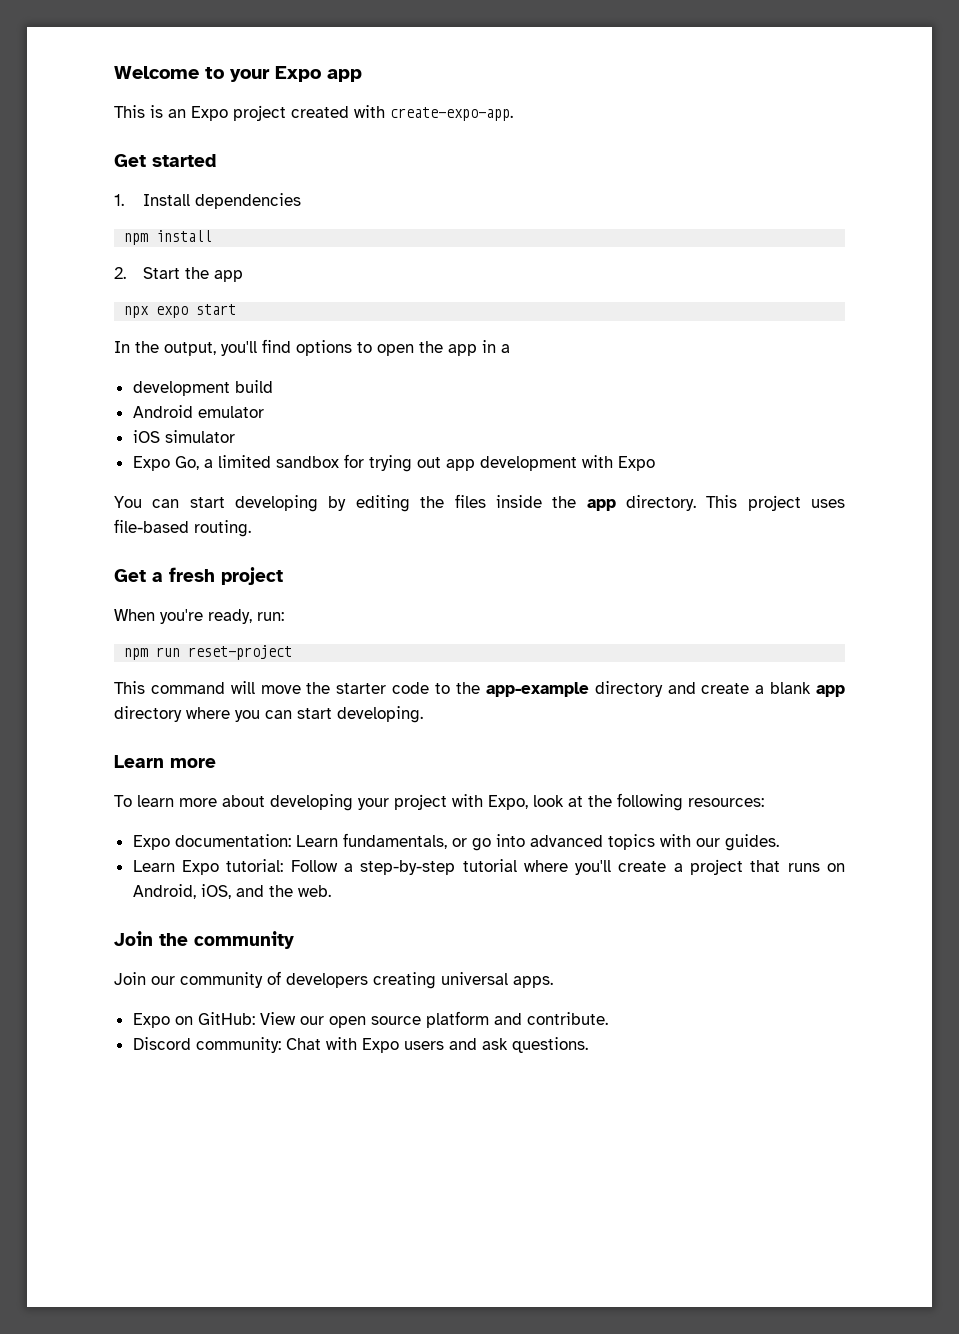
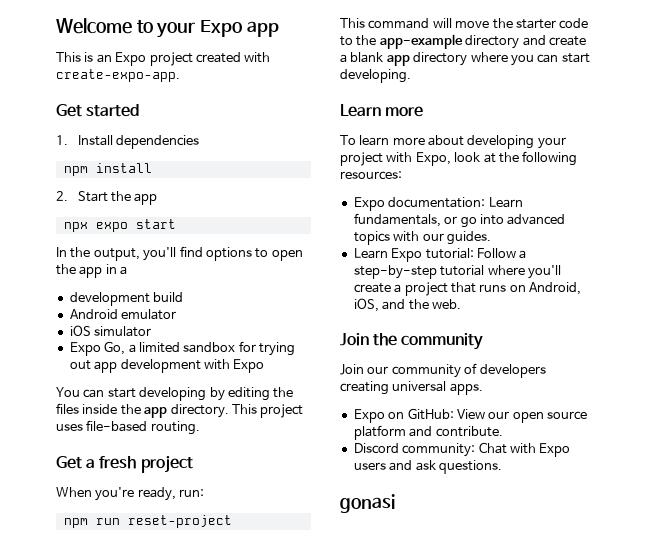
(588, 1045) none -> [340,494,395,513] // gonasi

